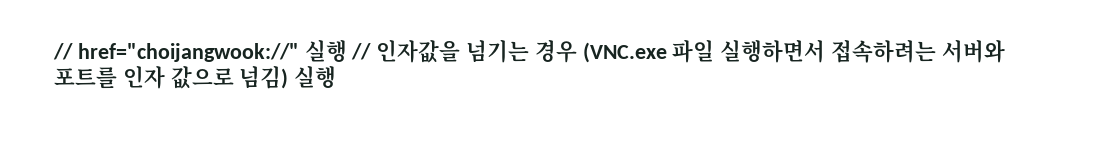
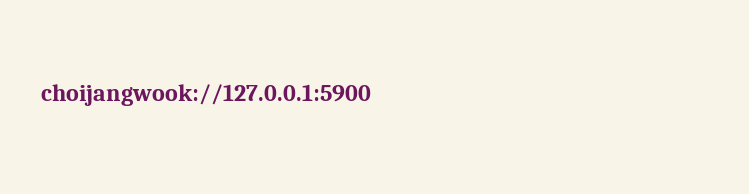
[53,39,1005,63] [54,66,337,89] // href="choijangwook://" 실행 // 인자값을 넘기는 경우 (VNC.exe 파일 실행하면서 접속하려는 서버와 포트를 인자 값으로 넘김) 실행 -> [41,84,371,106] choijangwook://127.0.0.1:5900

